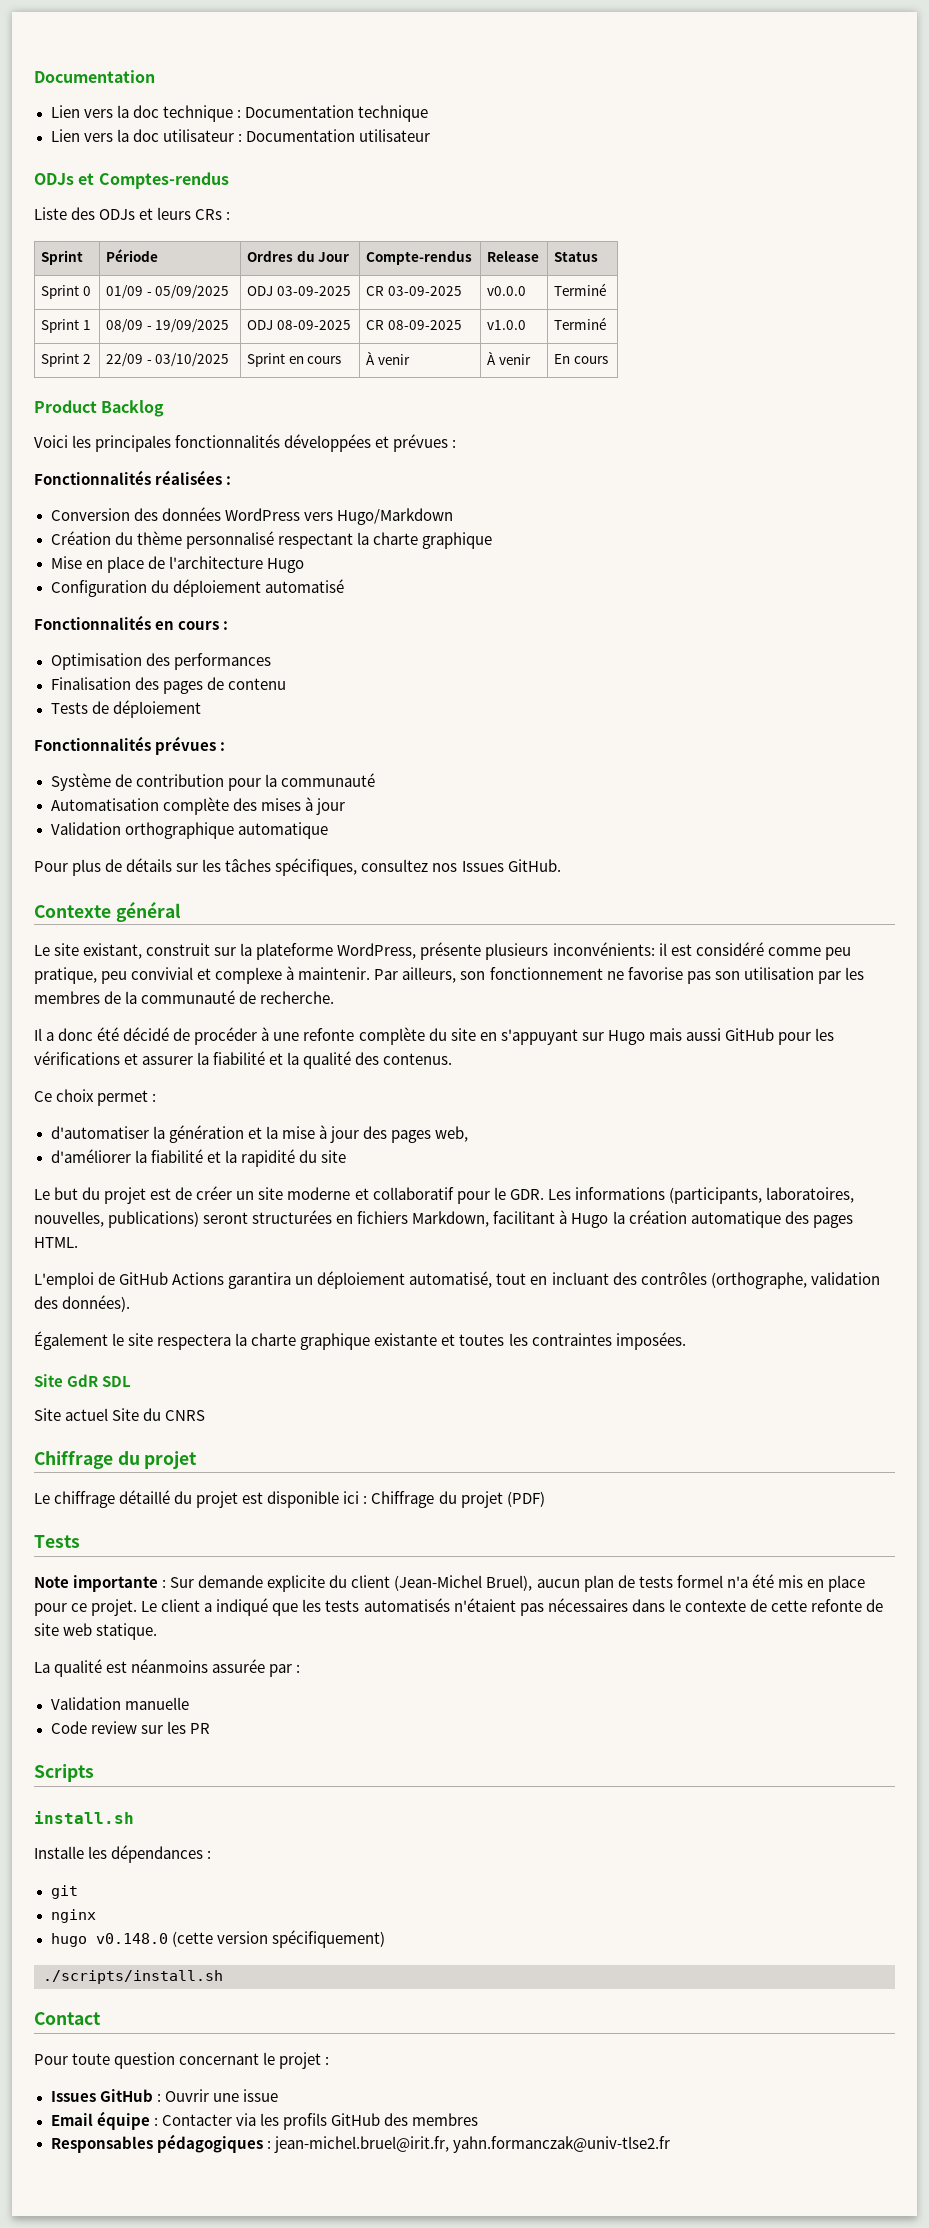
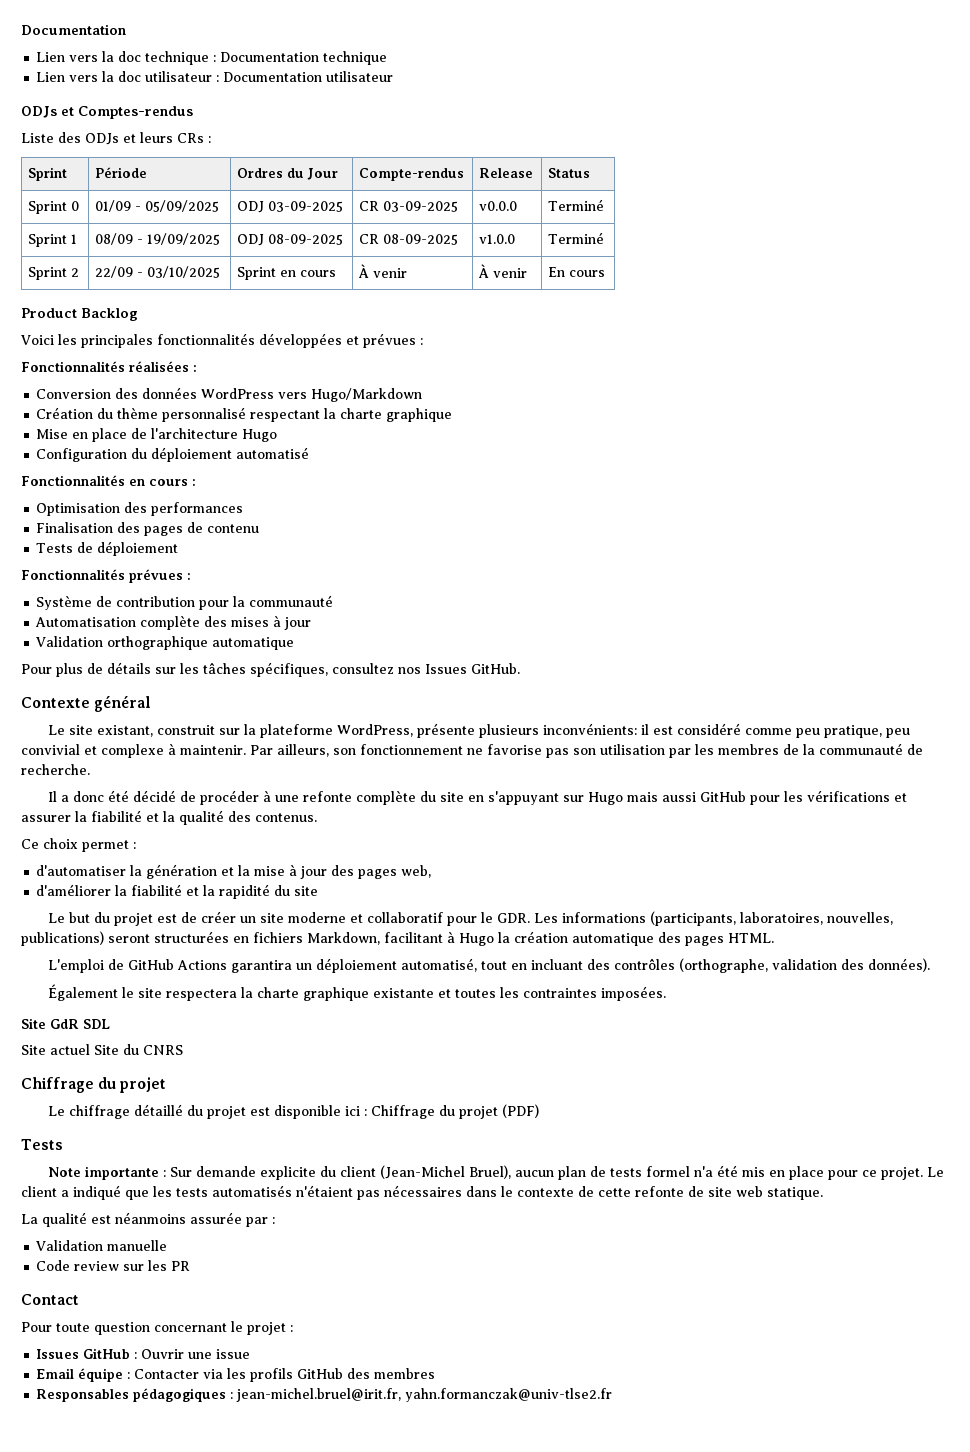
[34,1764,94,1782] [34,1811,134,1824] [34,1845,212,1863] [50,1885,78,1899] [50,1909,96,1923] [50,1930,385,1948] [43,1970,223,1984] // Scripts // install.sh // Installe les dépendances : // git // nginx // hugo v0.148.0 (cette version spécifiquement) // ./scripts/install.sh -> (191, 1266) none

